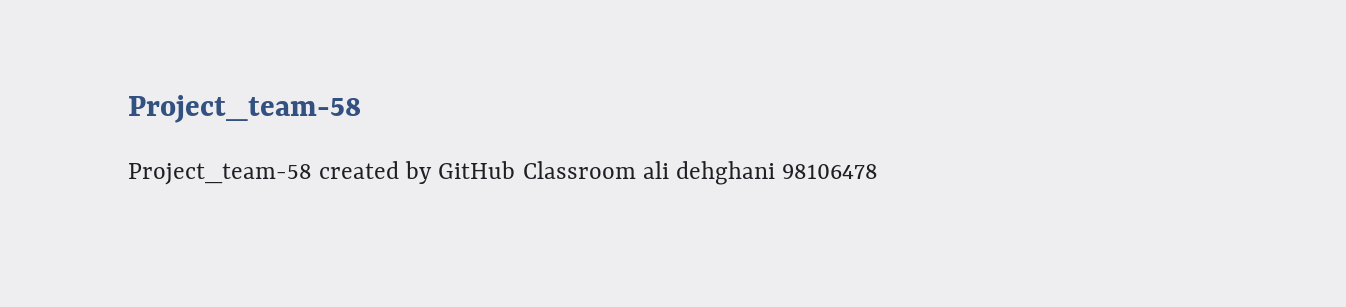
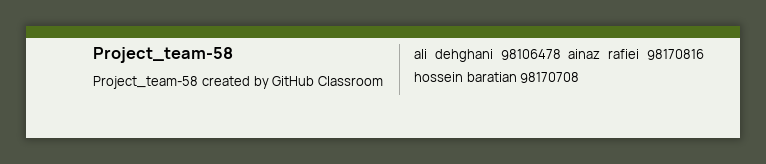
(879, 171) none -> [568,49,704,60] [414,72,580,83] ainaz rafiei 98170816 hossein baratian 98170708

